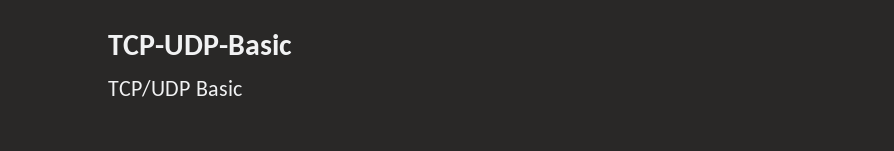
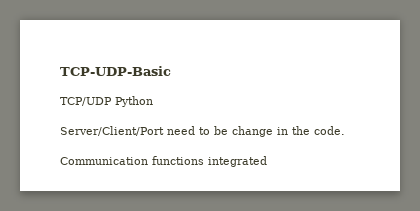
[195,80,242,96] Basic -> [115,96,153,107] [60,126,345,137] [60,156,267,167] Python // Server/Client/Port need to be change in the code. // Communication functions integrated

